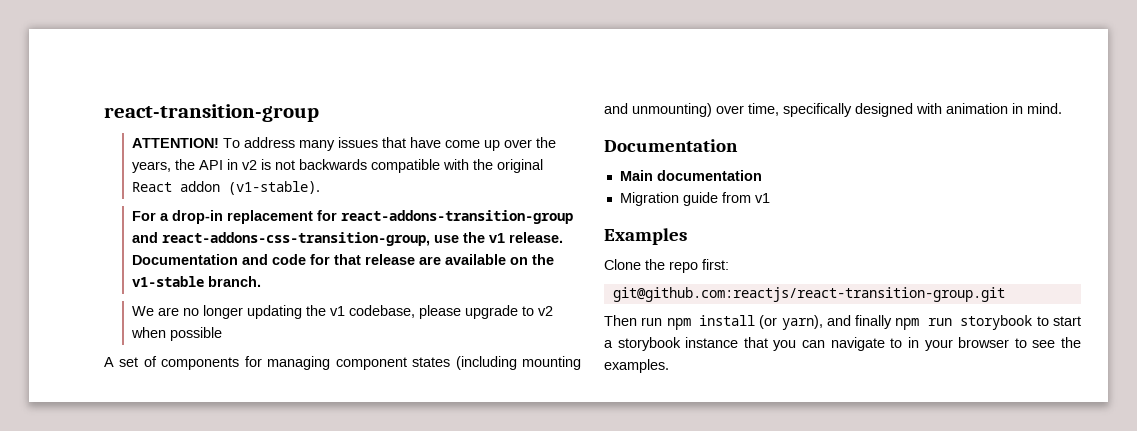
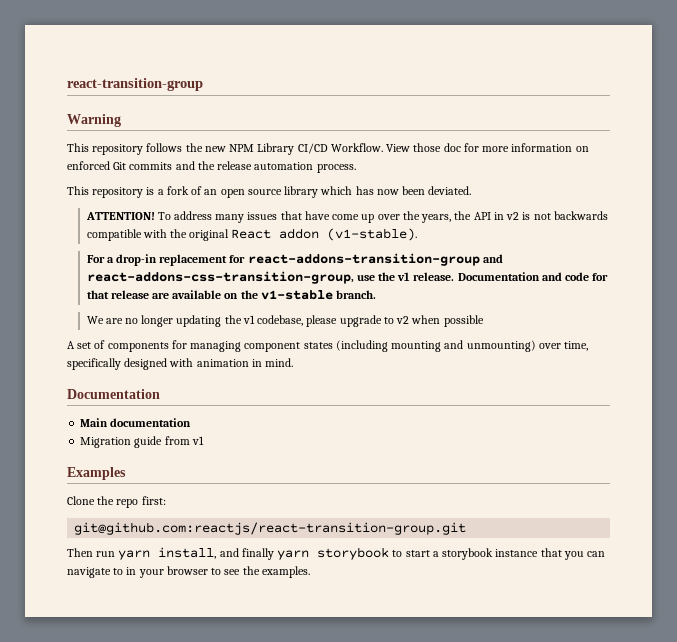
(319, 113) none -> [67,114,121,127] [67,143,589,155] [67,161,356,173] [67,186,472,198] // Warning // This repository follows the new NPM Library CI/CD Workflow. View those doc for more information on enforced Git commits and the release automation process. // This repository is a fork of an open source library which has now been deviated.
[666,315,952,330] npm install (or yarn), and finally npm run -> [118,547,310,560] yarn install, and finally yarn

